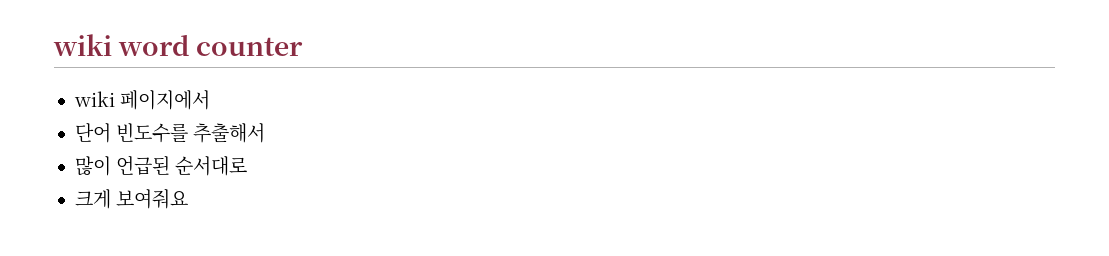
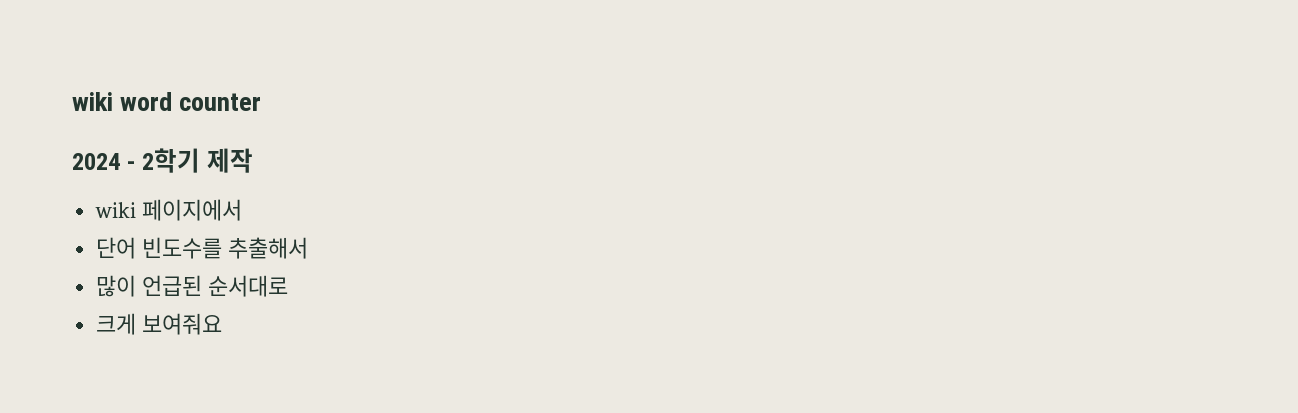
(304, 46) none -> [72,148,253,173] // 2024 - 2학기 제작

